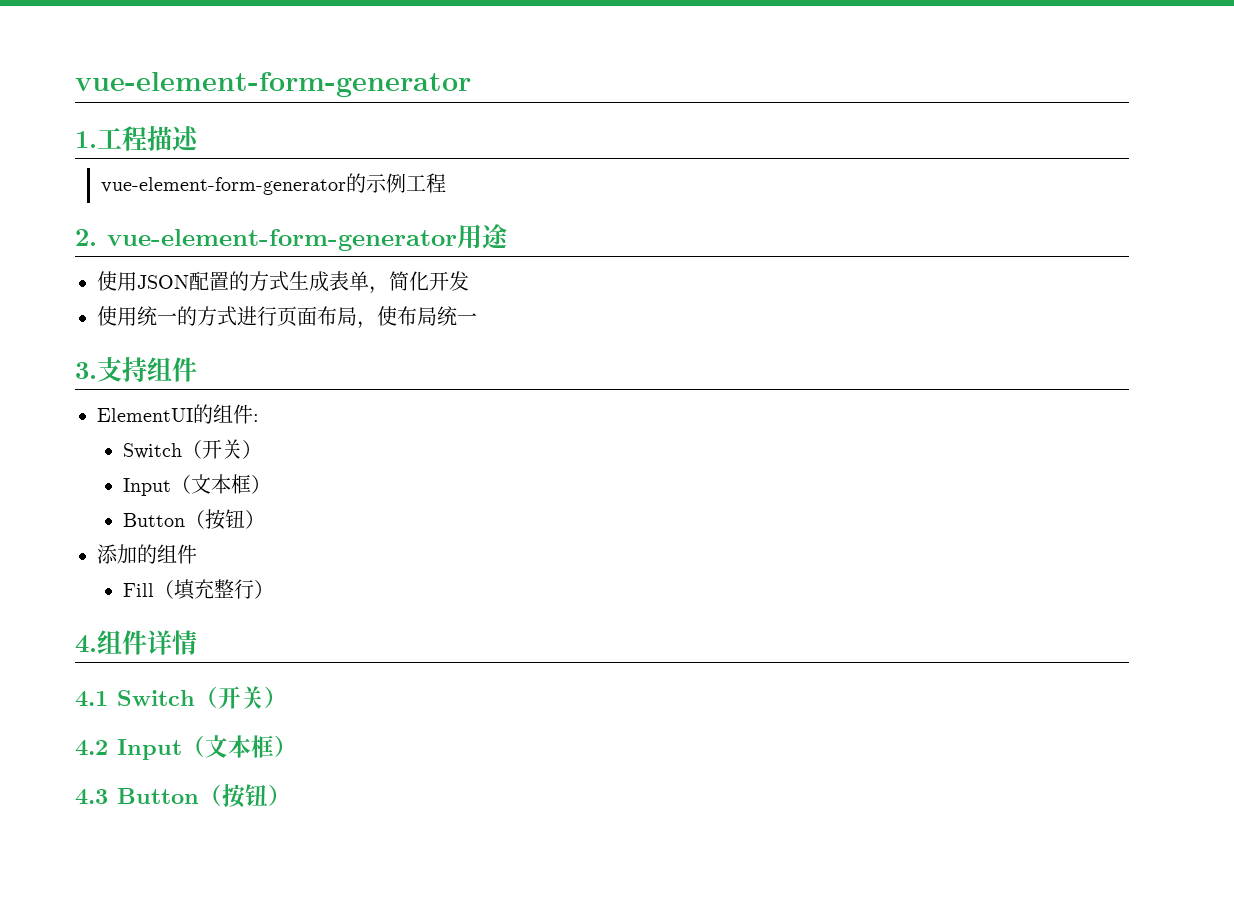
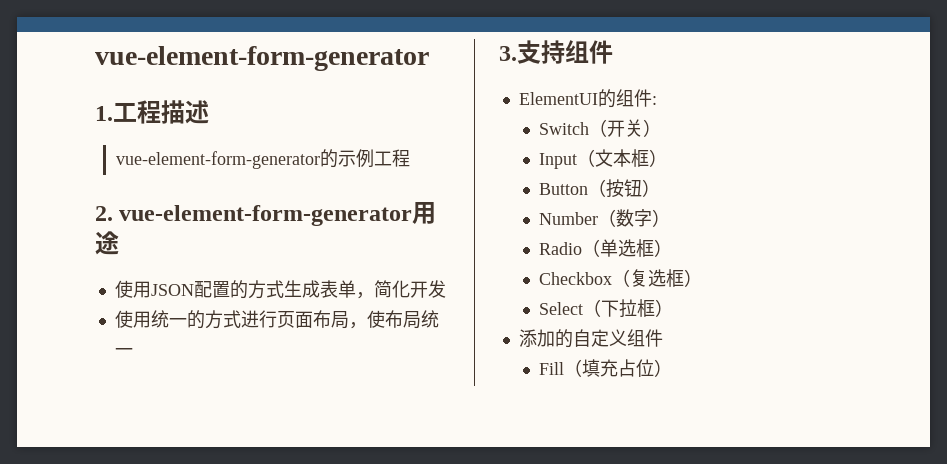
(266, 519) none -> [539,209,671,227] [539,239,673,257] [539,269,703,287] [539,299,674,318] // Number（数字） // Radio（单选框） // Checkbox（复选框） // Select（下拉框）
(157, 554) none -> [572,329,627,347] 自定义
[214,579,275,599] [75,630,197,655] [75,686,287,709] [75,735,297,760] [75,784,291,808] 整行） // 4.组件详情 // 4.1 Switch（开关） // 4.2 Input（文本框） // 4.3 Button（按钮） -> [618,359,673,377] 占位）

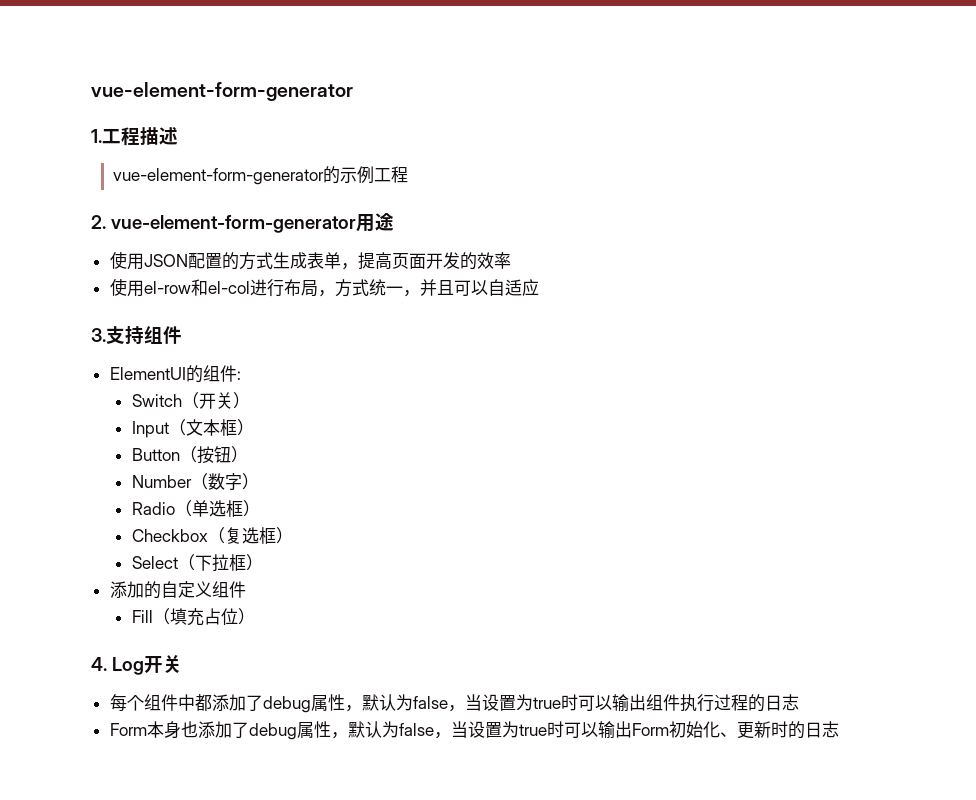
[373,280,410,298] 简化 -> [357,252,426,270] 提高页面
[114,310,439,329] [114,348,133,356] // 使用统一的方式进行页面布局，使布局统一 -> [459,252,511,270] [109,278,539,297] 的效率 // 使用el-row和el-col进行布局，方式统一，并且可以自适应
(673, 368) none -> [91,655,182,675] [109,694,799,713] [109,721,839,740] // 4. Log开关 // 每个组件中都添加了debug属性，默认为false，当设置为true时可以输出组件执行过程的日志 // Form本身也添加了debug属性，默认为false，当设置为true时可以输出Form初始化、更新时的日志

